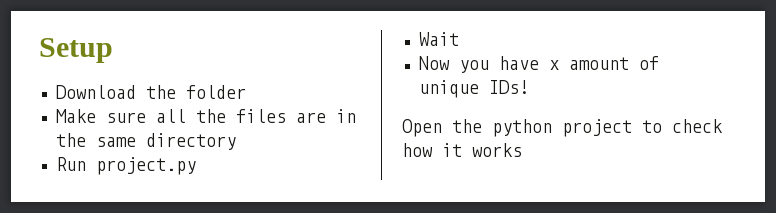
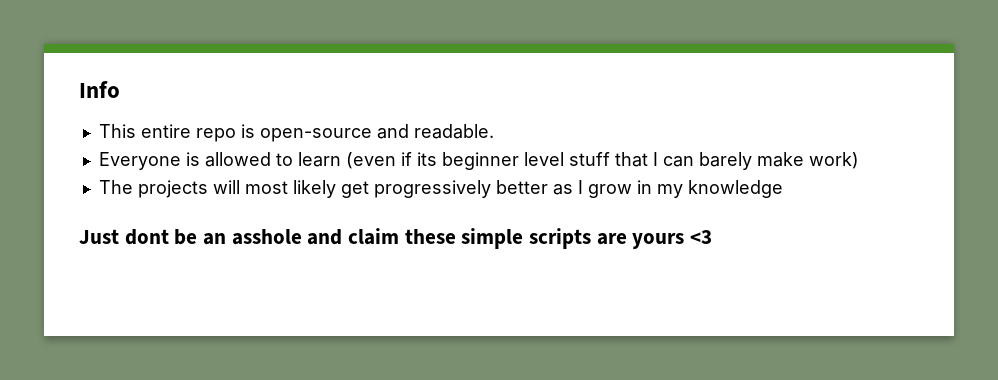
[39,38,113,63] [55,85,246,99] [55,109,356,123] [55,133,236,150] [55,157,196,175] [418,32,459,46] [418,56,659,73] [418,80,529,98] [402,119,723,137] [402,143,522,157] Setup // Download the folder // Make sure all the files are in the same directory // Run project.py // Wait // Now you have x amount of unique IDs! // Open the python project to check how it works -> [79,81,120,98] [98,124,494,142] [98,152,859,170] [98,180,783,198] [79,228,713,249] Info // This entire repo is open-source and readable. // Everyone is allowed to learn (even if its beginner level stuff that I can barely make work) // The projects will most likely get progressively better as I grow in my knowledge // Just dont be an asshole and claim these simple scripts are yours <3

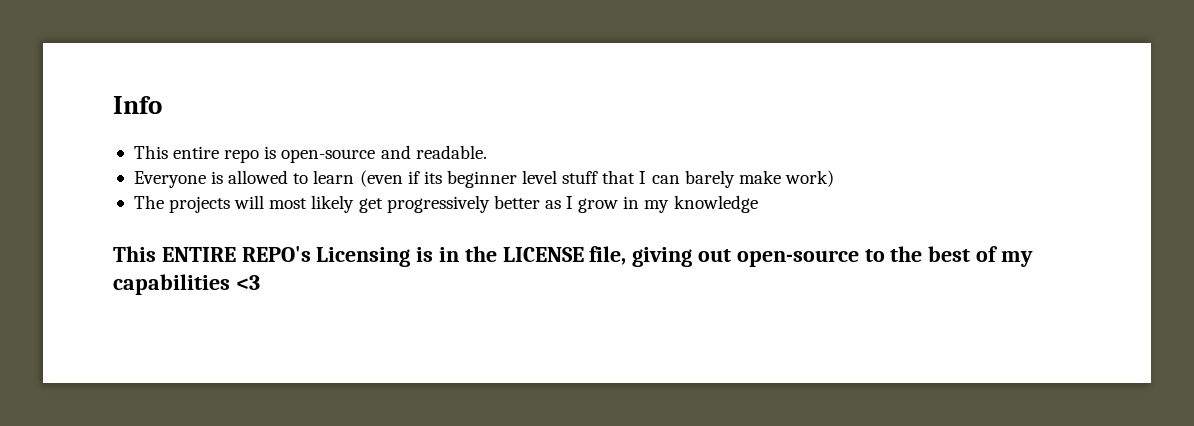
[79,228,685,249] Just dont be an asshole and claim these simple scripts are yours -> [113,246,1033,267] [113,274,230,295] This ENTIRE REPO's Licensing is in the LICENSE file, giving out open-source to the best of my capabilities

